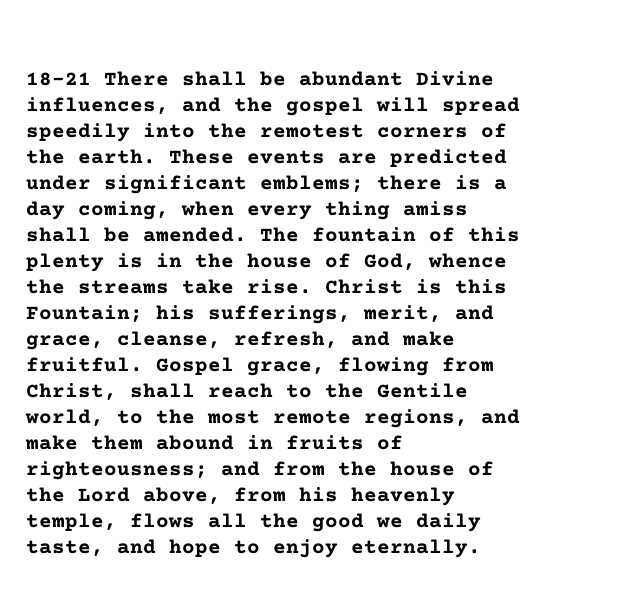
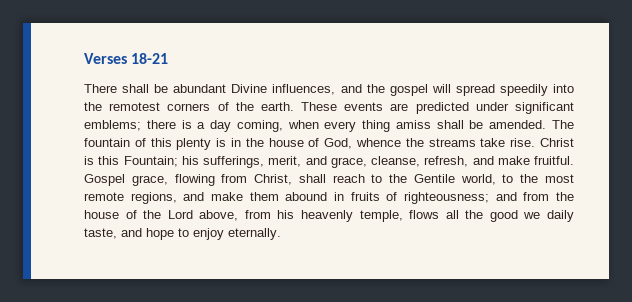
(26, 79) none -> [84,53,127,64] Verses
(91, 79) none -> (169, 58) //

